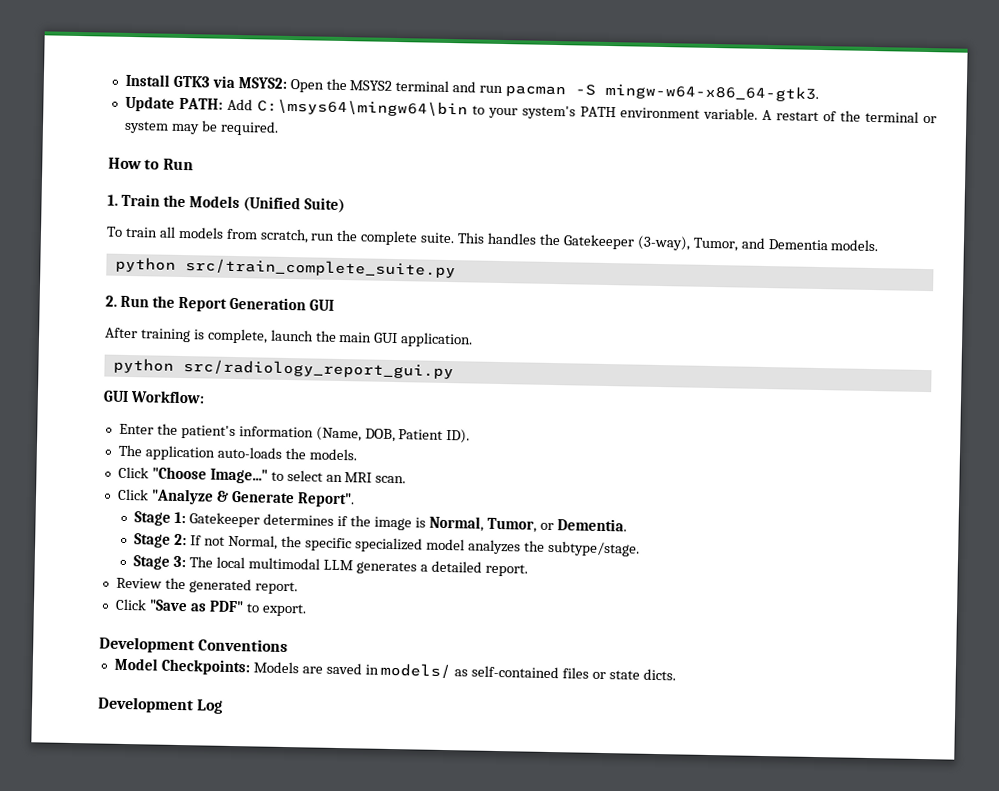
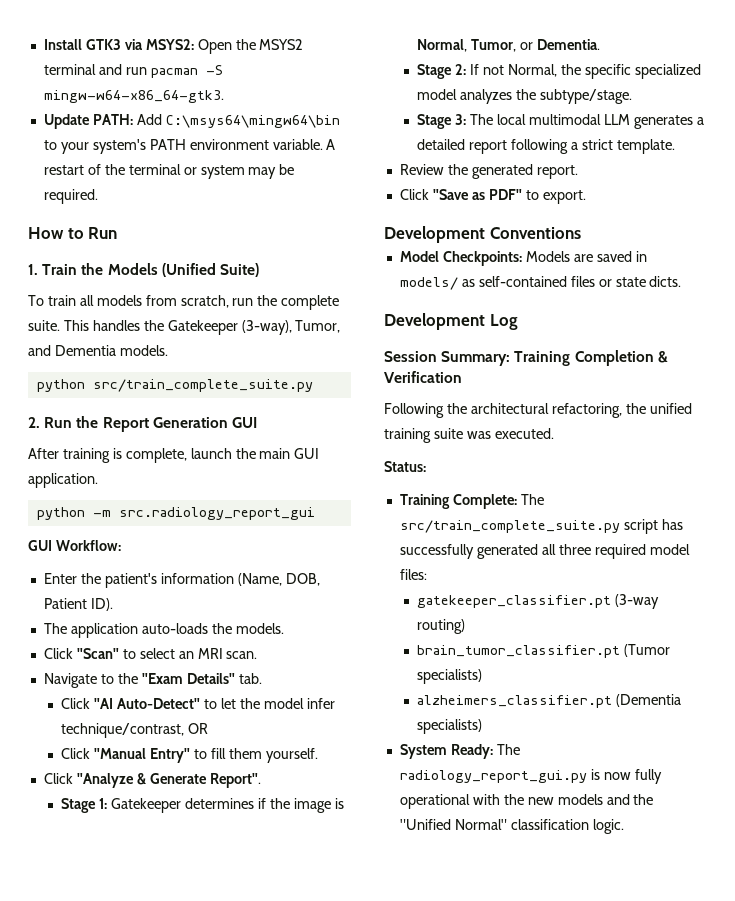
[182,359,454,380] src/radiology_report_gui.py -> [92,507,315,520] -m src.radiology_report_gui
[151,466,268,484] "Choose Image..." -> [76,648,119,659] "Scan"
(407, 479) none -> [43,673,262,688] [61,698,335,709] [61,723,209,738] [61,748,318,763] // Navigate to the "Exam Details" tab. // Click "AI Auto-Detect" to let the model infer technique/contrast, OR // Click "Manual Entry" to fill them yourself.
[484,563,528,577] report. -> [469,139,675,154] report following a strict template.
(224, 706) none -> [384,350,668,366] [384,371,462,383] [384,403,692,418] [384,428,554,443] [384,461,426,472] [399,494,544,509] [399,519,683,534] [399,544,690,559] [399,569,427,580] [417,594,660,609] [417,619,466,634] [417,644,671,658] [417,669,483,684] [417,694,682,708] [417,719,483,734] [399,744,520,759] [399,769,662,784] [399,794,654,809] [399,819,624,834] // Session Summary: Training Completion & Verification // Following the architectural refactoring, the unified training suite was executed. // Status: // Training Complete: The src/train_complete_suite.py script has successfully generated all three required model files: // gatekeeper_classifier.pt (3-way routing) // brain_tumor_classifier.pt (Tumor specialists) // alzheimers_classifier.pt (Dementia specialists) // System Ready: The radiology_report_gui.py is now fully operational with the new models and the "Unified Normal" classification logic.

